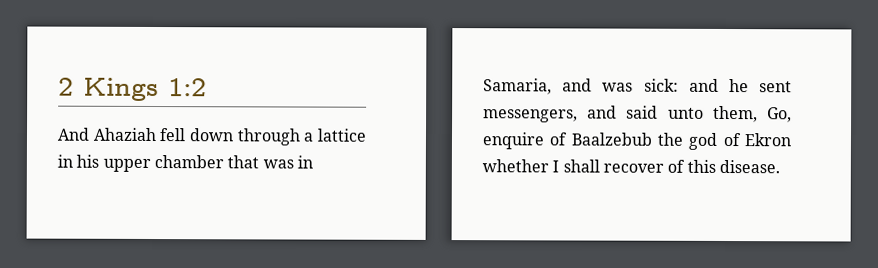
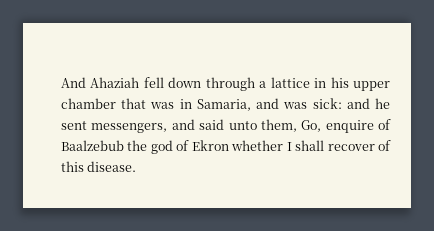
[58,77,207,102] 2 Kings 1:2 // -> (61, 82) none

